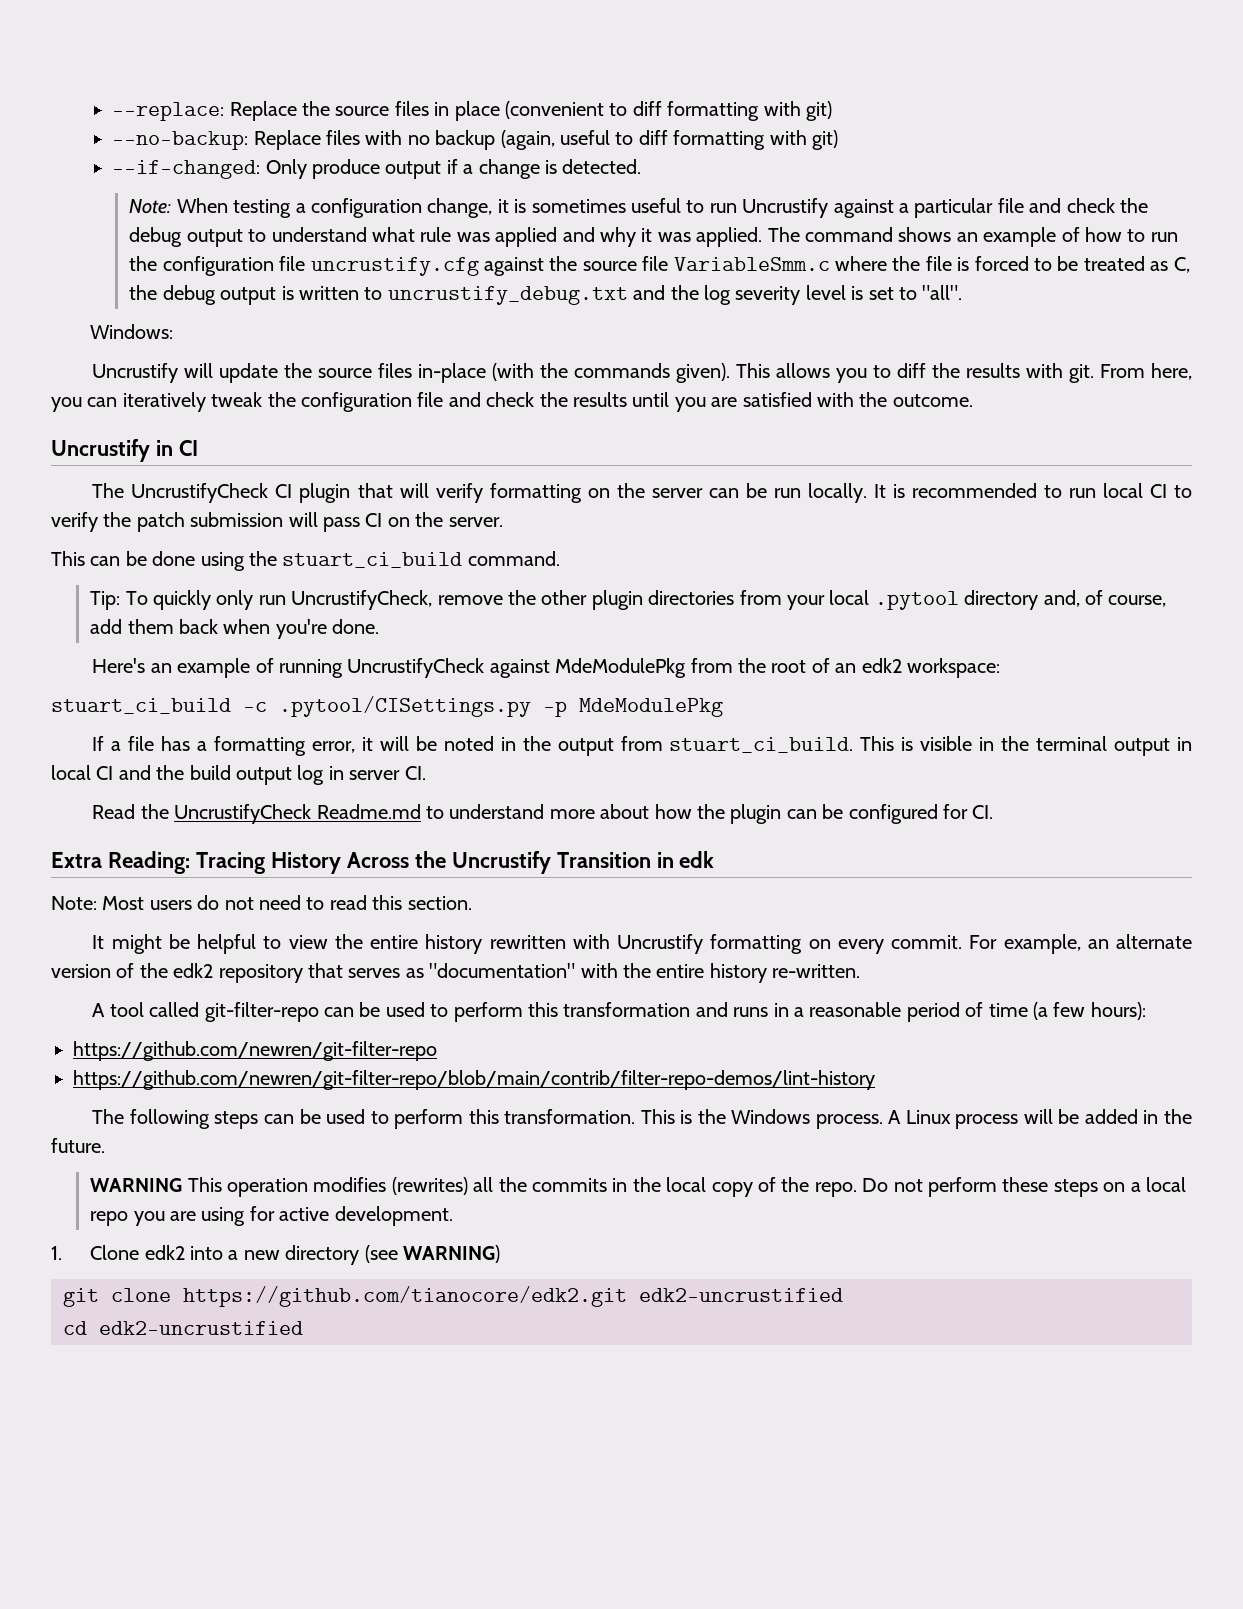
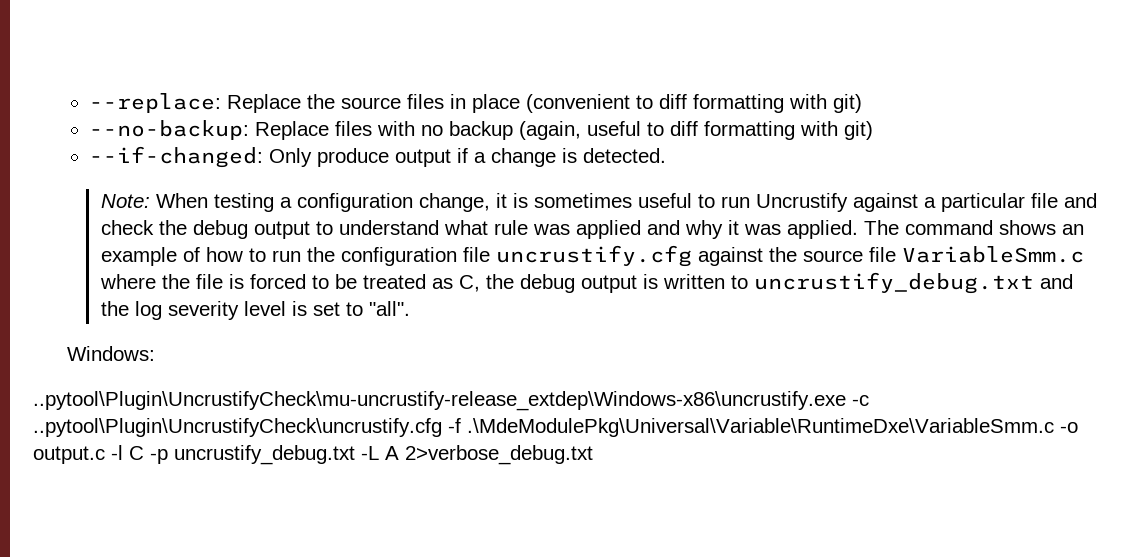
[92,363,1192,383] [51,392,973,412] [51,439,198,462] [92,483,1193,503] [51,512,503,532] [51,551,560,571] [90,590,1167,610] [90,619,380,639] [92,658,1001,678] [51,696,723,717] [92,736,1192,756] [51,765,426,785] [92,804,994,824] [51,851,715,874] [51,895,472,910] [92,934,1192,954] [51,963,861,983] [92,1002,1146,1022] [73,1041,437,1061] [73,1070,875,1090] [92,1109,1193,1129] [51,1138,105,1153] [90,1177,1186,1197] [90,1206,453,1226] [51,1245,500,1265] [63,1286,843,1307] [63,1321,303,1335] Uncrustify will update the source files in-place (with the commands given). This allows you to diff the results with git. From here, you can iteratively tweak the configuration file and check the results until you are satisfied with the outcome. // Uncrustify in CI // The UncrustifyCheck CI plugin that will verify formatting on the server can be run locally. It is recommended to run local CI to verify the patch submission will pass CI on the server. // This can be done using the stuart_ci_build command. // Tip: To quickly only run UncrustifyCheck, remove the other plugin directories from your local .pytool directory and, of course, add them back when you're done. // Here's an example of running UncrustifyCheck against MdeModulePkg from the root of an edk2 workspace: // stuart_ci_build -c .pytool/CISettings.py -p MdeModulePkg // If a file has a formatting error, it will be noted in the output from stuart_ci_build. This is visible in the terminal output in local CI and the build output log in server CI. // Read the UncrustifyCheck Readme.md to understand more about how the plugin can be configured for CI. // Extra Reading: Tracing History Across the Uncrustify Transition in edk // Note: Most users do not need to read this section. // It might be helpful to view the entire history rewritten with Uncrustify formatting on every commit. For example, an alternate version of the edk2 repository that serves as "documentation" with the entire history re-written. // A tool called git-filter-repo can be used to perform this transformation and runs in a reasonable period of time (a few hours): // https://github.com/newren/git-filter-repo // https://github.com/newren/git-filter-repo/blob/main/contrib/filter-repo-demos/lint-history // The following steps can be used to perform this transformation. This is the Windows process. A Linux process will be added in the future. // WARNING This operation modifies (rewrites) all the commits in the local copy of the repo. Do not perform these steps on a local repo you are using for active development. // 1. Clone edk2 into a new directory (see WARNING) // git clone https://github.com/tianocore/edk2.git edk2-uncrustified // cd edk2-uncrustified -> [33,391,869,411] [33,418,1078,437] [33,445,593,465] ..pytool\Plugin\UncrustifyCheck\mu-uncrustify-release_extdep\Windows-x86\uncrustify.exe -c ..pytool\Plugin\UncrustifyCheck\uncrustify.cfg -f .\MdeModulePkg\Universal\Variable\RuntimeDxe\VariableSmm.c -o output.c -l C -p uncrustify_debug.txt -L A 2>verbose_debug.txt

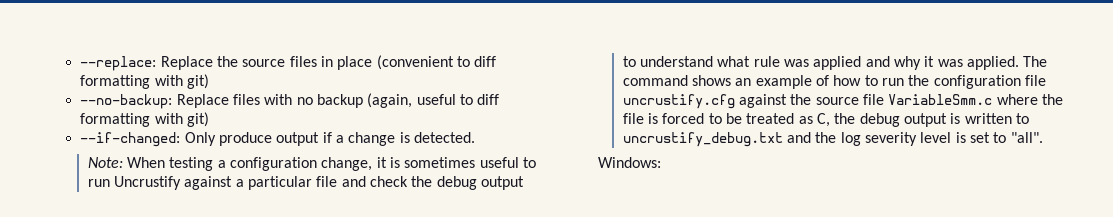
[33,391,869,411] [33,418,1078,437] [33,445,593,465] // ..pytool\Plugin\UncrustifyCheck\mu-uncrustify-release_extdep\Windows-x86\uncrustify.exe -c ..pytool\Plugin\UncrustifyCheck\uncrustify.cfg -f .\MdeModulePkg\Universal\Variable\RuntimeDxe\VariableSmm.c -o output.c -l C -p uncrustify_debug.txt -L A 2>verbose_debug.txt -> (661, 162) none

